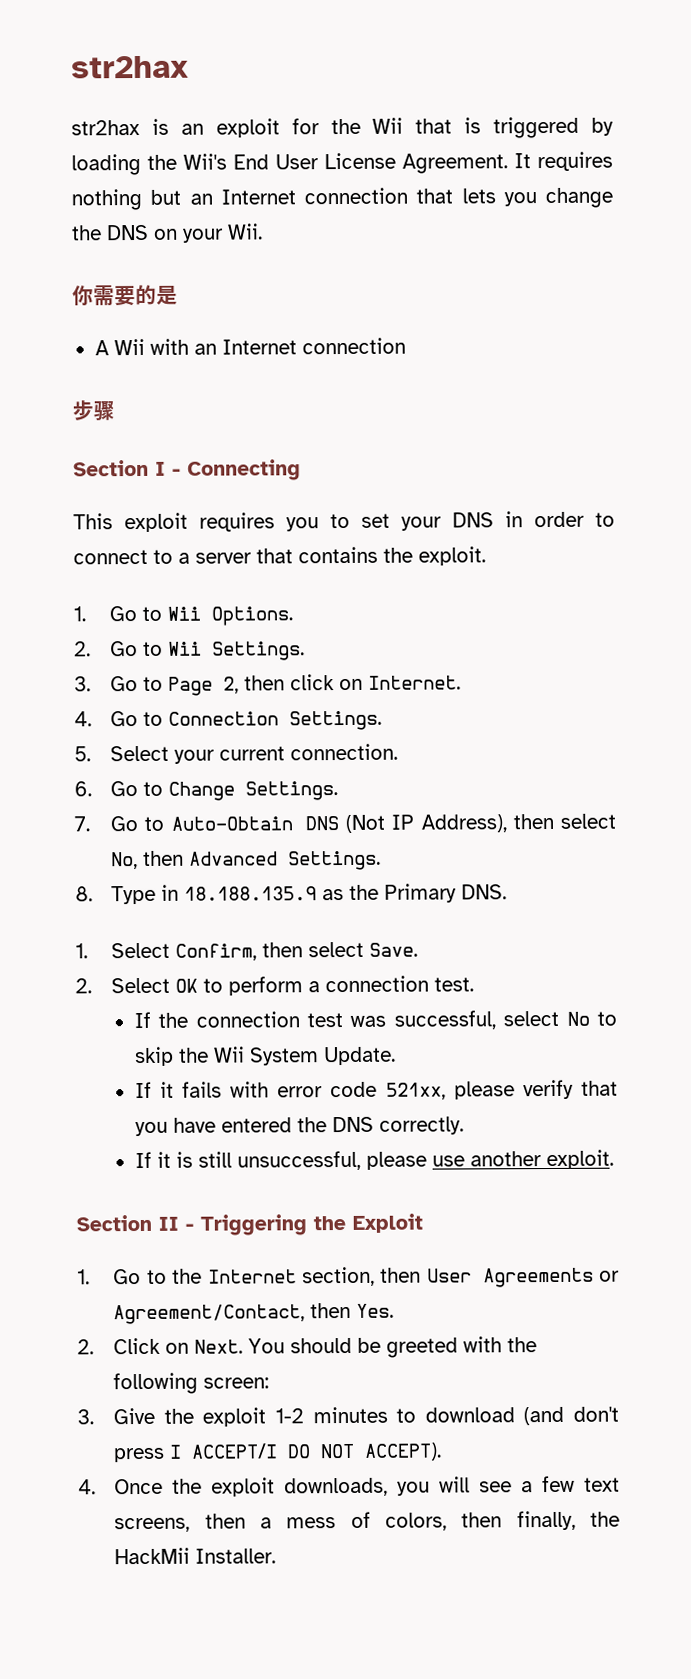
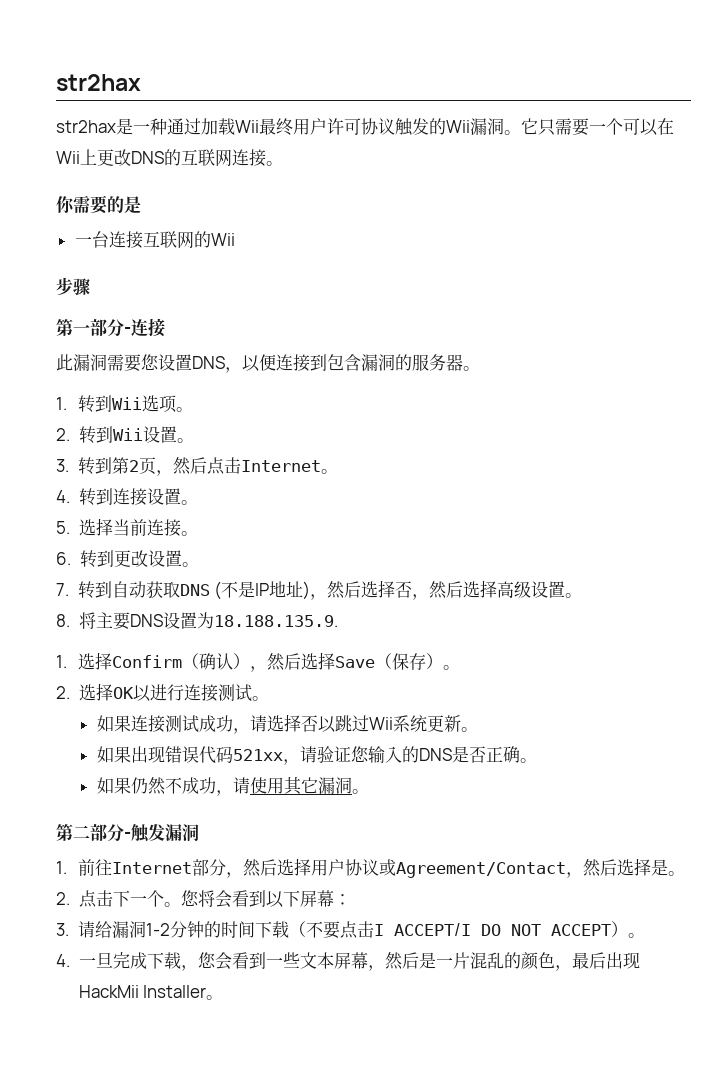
[151,116,614,139] [71,151,613,176] [71,187,613,211] [71,223,263,243] [72,284,178,307] [94,337,406,356] [72,400,115,421] [73,459,301,481] [73,511,615,533] [73,546,486,566] [73,606,294,626] [74,641,306,661] [74,674,462,696] [74,710,383,731] [74,743,399,764] [74,781,339,801] [74,813,617,833] [111,850,382,871] [75,883,508,905] [75,941,419,961] [75,975,475,996] [133,1010,618,1030] [134,1046,396,1067] [134,1079,619,1100] [134,1116,464,1137] [134,1149,614,1171] [76,1213,423,1236] [77,1266,620,1288] [113,1302,395,1325] [77,1336,538,1358] [113,1372,270,1395] [77,1406,619,1427] [113,1447,166,1463] is an exploit for the Wii that is triggered by loading the Wii's End User License Agreement. It requires nothing but an Internet connection that lets you change the DNS on your Wii. // 你需要的是 // A Wii with an Internet connection // 步骤 // Section I - Connecting // This exploit requires you to set your DNS in order to connect to a server that contains the exploit. // 1. Go to Wii Options. // 2. Go to Wii Settings. // 3. Go to Page 2, then click on Internet. // 4. Go to Connection Settings. // 5. Select your current connection. // 6. Go to Change Settings. // 7. Go to Auto-Obtain DNS (Not IP Address), then select No, then Advanced Settings. // 8. Type in 18.188.135.9 as the Primary DNS. // 1. Select Confirm, then select Save. // 2. Select OK to perform a connection test. // If the connection test was successful, select No to skip the Wii System Update. // If it fails with error code 521xx, please verify that you have entered the DNS correctly. // If it is still unsuccessful, please use another exploit. // Section II - Triggering the Exploit // 1. Go to the Internet section, then User Agreements or Agreement/Contact, then Yes. // 2. Click on Next. You should be greeted with the following screen: // 3. Give the exploit 1-2 minutes to download (and don't press -> [116,118,674,136] [56,149,283,167] [56,195,141,214] [74,231,235,249] [56,277,90,295] [56,318,165,337] [56,354,480,373] [56,395,193,413] [56,426,194,444] [56,457,338,476] [56,488,198,506] [56,518,198,537] [56,550,199,568] [56,580,583,600] [56,612,338,630] [56,652,460,672] [56,683,269,702] [96,714,478,734] [96,746,537,765] [96,776,369,796] [56,823,199,843] [56,858,685,878] [56,890,351,908] [56,921,374,939] 是一种通过加载Wii最终用户许可协议触发的Wii漏洞。它只需要一个可以在Wii上更改DNS的互联网连接。 // 你需要的是 // 一台连接互联网的Wii // 步骤 // 第一部分-连接 // 此漏洞需要您设置DNS，以便连接到包含漏洞的服务器。 // 1.转到Wii选项。 // 2.转到Wii设置。 // 3.转到第2页，然后点击Internet。 // 4.转到连接设置。 // 5.选择当前连接。 // 6.转到更改设置。 // 7.转到自动获取DNS (不是IP地址)，然后选择否，然后选择高级设置。 // 8.将主要DNS设置为18.188.135.9. // 1.选择Confirm（确认），然后选择Save（保存）。 // 2.选择OK以进行连接测试。 // 如果连接测试成功，请选择否以跳过Wii系统更新。 // 如果出现错误代码521xx，请验证您输入的DNS是否正确。 // 如果仍然不成功，请使用其它漏洞。 // 第二部分-触发漏洞 // 1.前往Internet部分，然后选择用户协议或Agreement/Contact，然后选择是。 // 2.点击下一个。您将会看到以下屏幕： // 3.请给漏洞1-2分钟的时间下载（不要点击
[364,1442,443,1461] [78,1475,620,1497] [114,1510,620,1533] [114,1547,277,1565] ACCEPT). // 4. Once the exploit downloads, you will see a few text screens, then a mess of colors, then finally, the HackMii Installer. -> [550,921,645,938] [56,952,640,971] [78,985,224,1000] ACCEPT）。 // 4.一旦完成下载，您会看到一些文本屏幕，然后是一片混乱的颜色，最后出现HackMii Installer。

